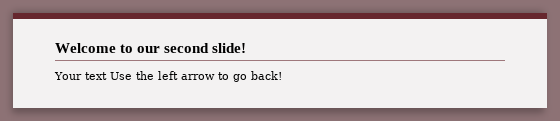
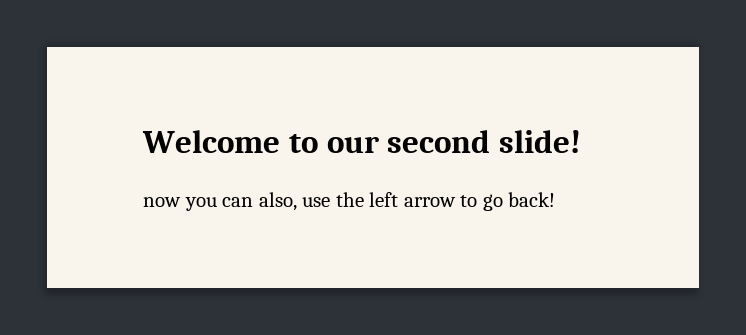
[54,72,132,80] Your text Use -> [143,192,331,211] now you can also, use

